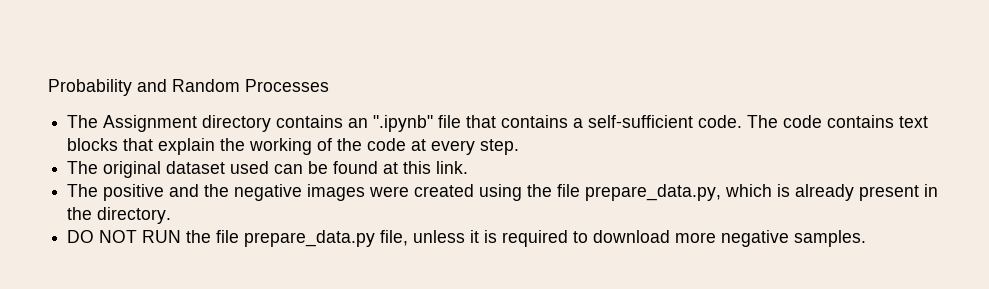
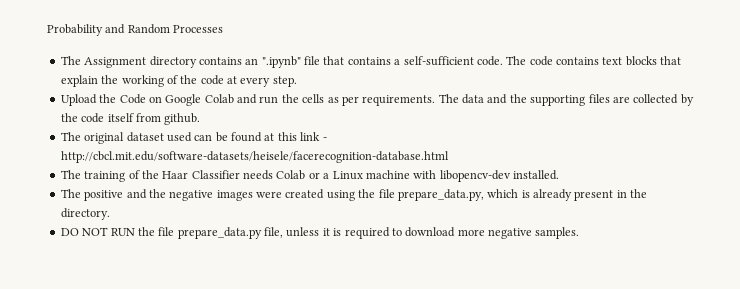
(520, 147) none -> [60,94,694,106] [60,113,201,125] // Upload the Code on Google Colab and run the cells as per requirements. The data and the supporting files are collected by the code itself from github.
[436,161,469,174] link. -> [300,132,327,141] [60,151,449,163] [60,170,559,182] link - http://cbcl.mit.edu/software-datasets/heisele/facerecognition-database.html // The training of the Haar Classifier needs Colab or a Linux machine with libopencv-dev installed.

